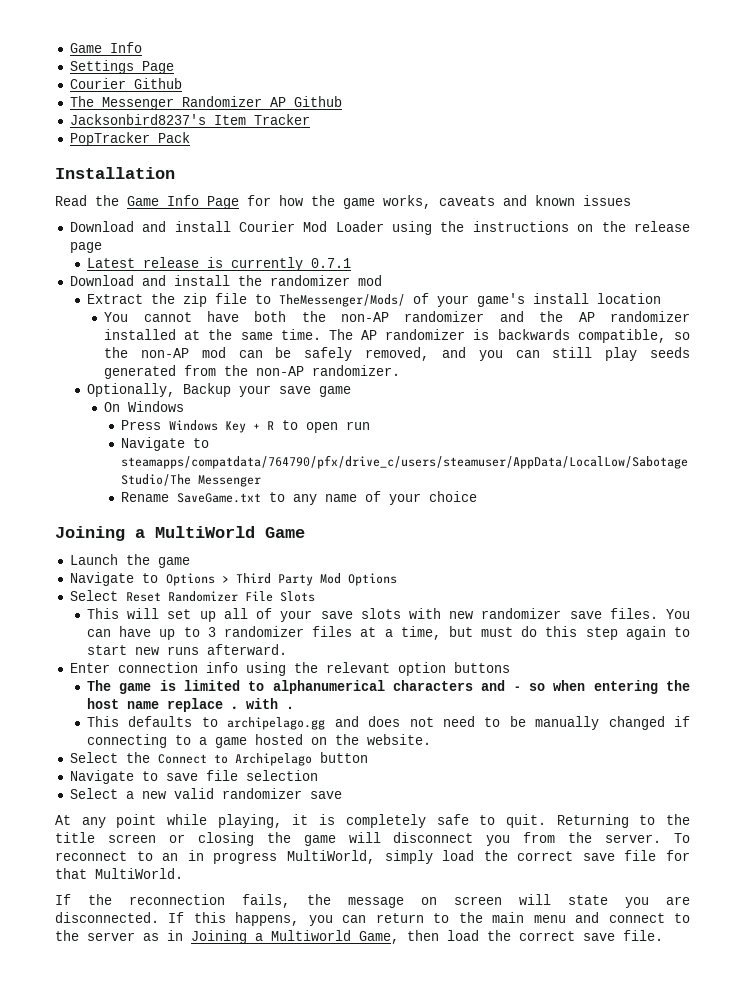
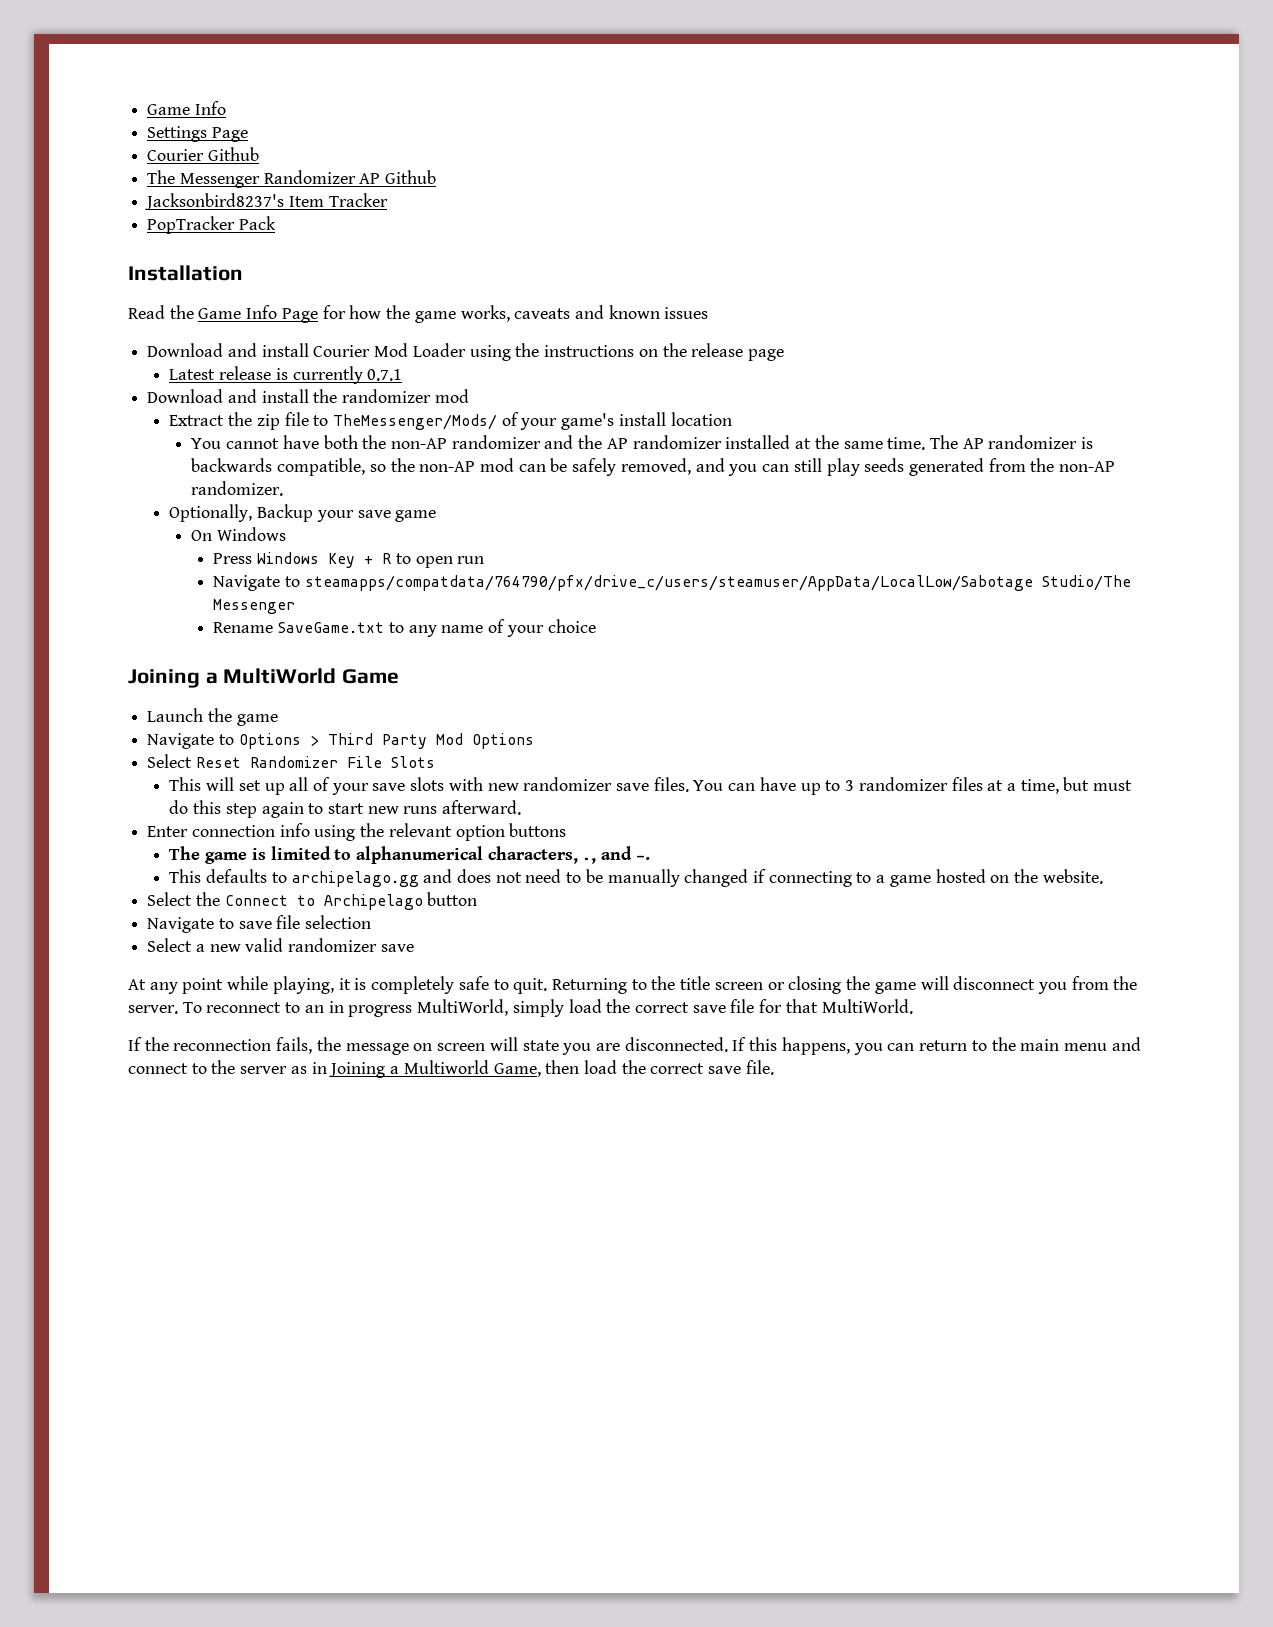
[392,680,690,694] [86,698,294,712] characters and - so when entering the host name replace . with . -> [487,846,650,864] characters, ., and -.

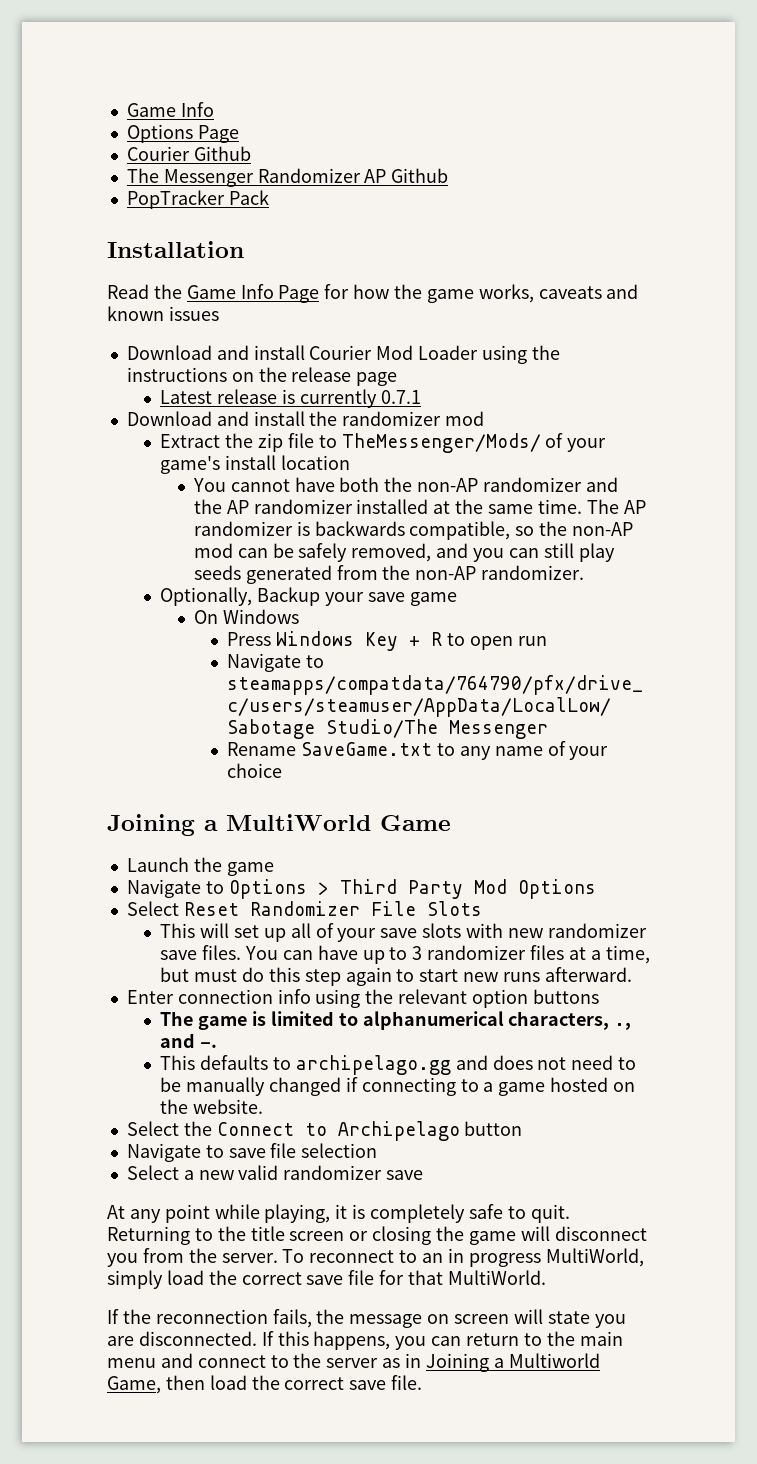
[147,126,208,142] Settings -> [126,124,193,143] Options
[145,193,388,210] // Jacksonbird8237's Item Tracker -> (449, 175) none

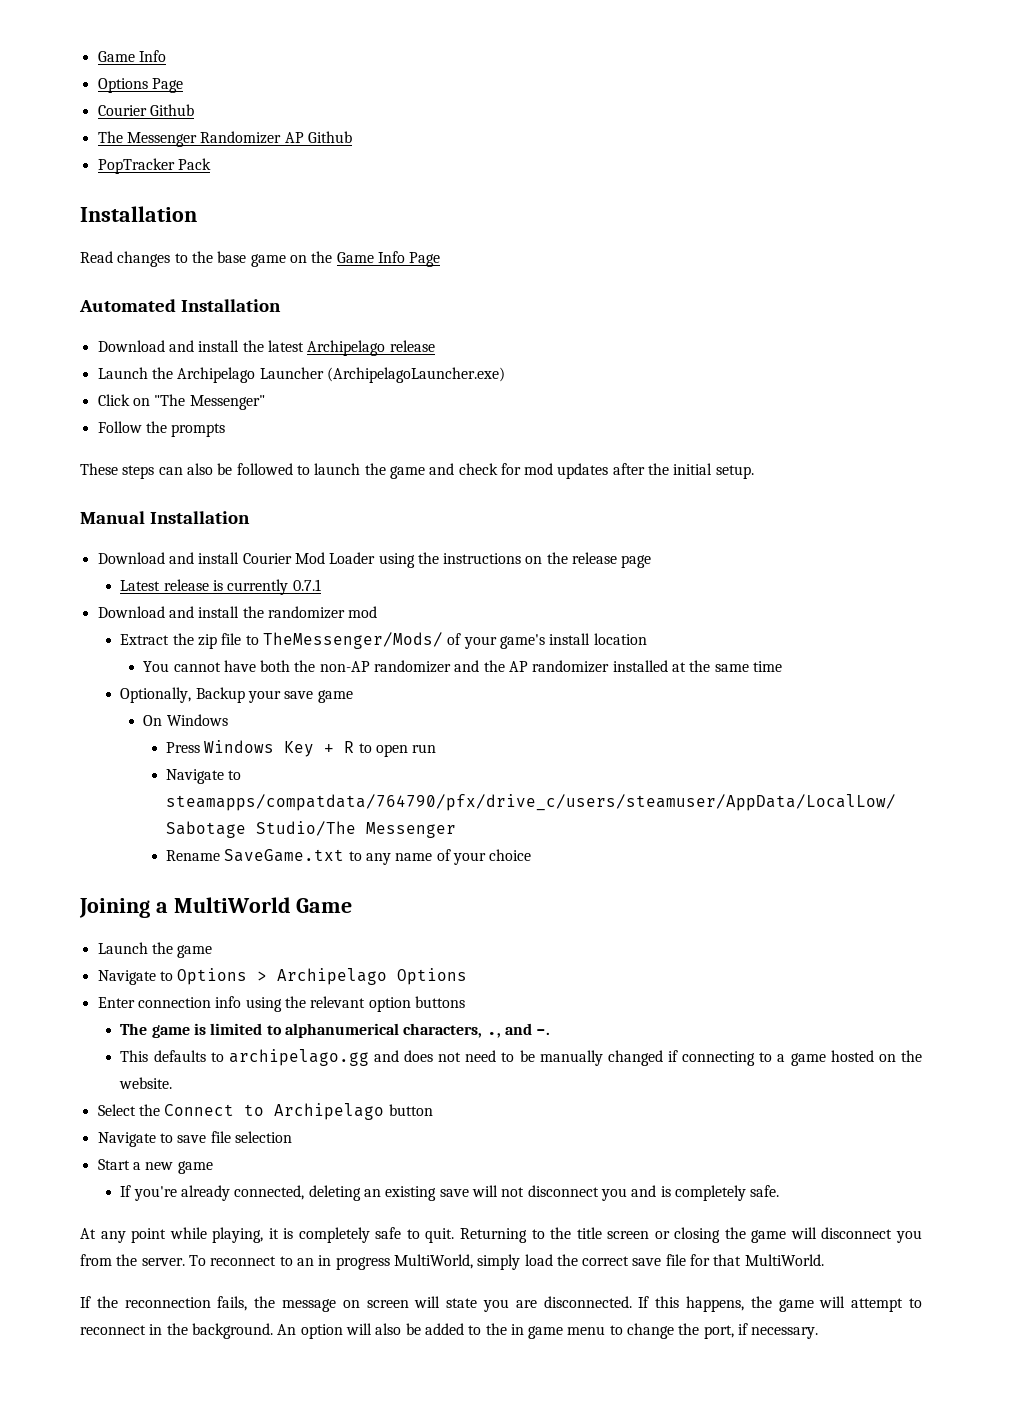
[153,284,639,303] [107,306,219,321] the Game Info Page for how the game works, caveats and known issues -> [117,251,441,267] [79,299,281,312] [97,340,435,356] [97,367,505,383] [97,394,265,410] [97,421,226,437] [80,463,754,479] [80,511,250,524] changes to the base game on the Game Info Page // Automated Installation // Download and install the latest Archipelago release // Launch the Archipelago Launcher (ArchipelagoLauncher.exe) // Click on "The Messenger" // Follow the prompts // These steps can also be followed to launch the game and check for mod updates after the initial setup. // Manual Installation
[537,499,646,514] [193,521,633,540] [193,543,615,562] [193,565,585,584] time. The AP randomizer is backwards compatible, so the non-AP mod can be safely removed, and you can still play seeds generated from the non-AP randomizer. -> [752,661,782,672] time
[339,879,596,899] [126,901,482,916] [160,923,647,942] [160,945,650,964] [160,967,632,986] Third Party Mod Options // Select Reset Randomizer File Slots // This will set up all of your save slots with new randomizer save files. You can have up to 3 randomizer files at a time, but must do this step again to start new runs afterward. -> [277,968,468,985] Archipelago Options
[126,1165,179,1180] Select -> [97,1159,130,1170] Start
[238,1165,424,1180] valid randomizer save -> [177,1161,213,1174] [120,1185,780,1201] game // If you're already connected, deleting an existing save will not disconnect you and is completely safe.
[395,1331,623,1350] [107,1353,600,1372] [107,1375,423,1394] you can return to the main menu and connect to the server as in Joining a Multiworld Game, then load the correct save file. -> [750,1296,922,1312] [80,1323,819,1339] the game will attempt to reconnect in the background. An option will also be added to the in game menu to change the port, if necessary.

